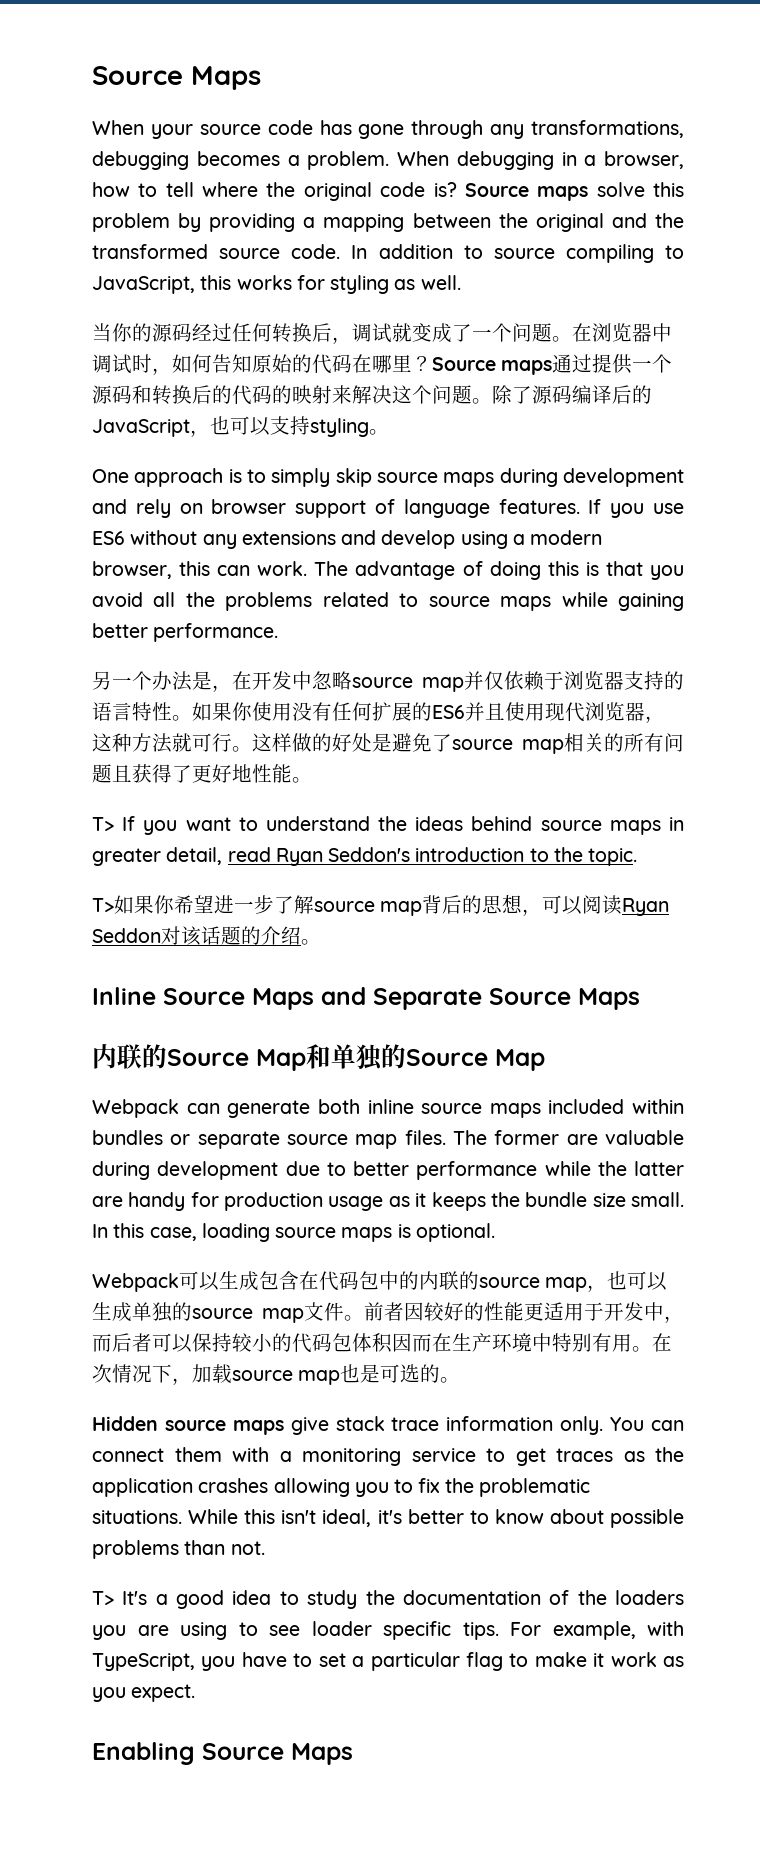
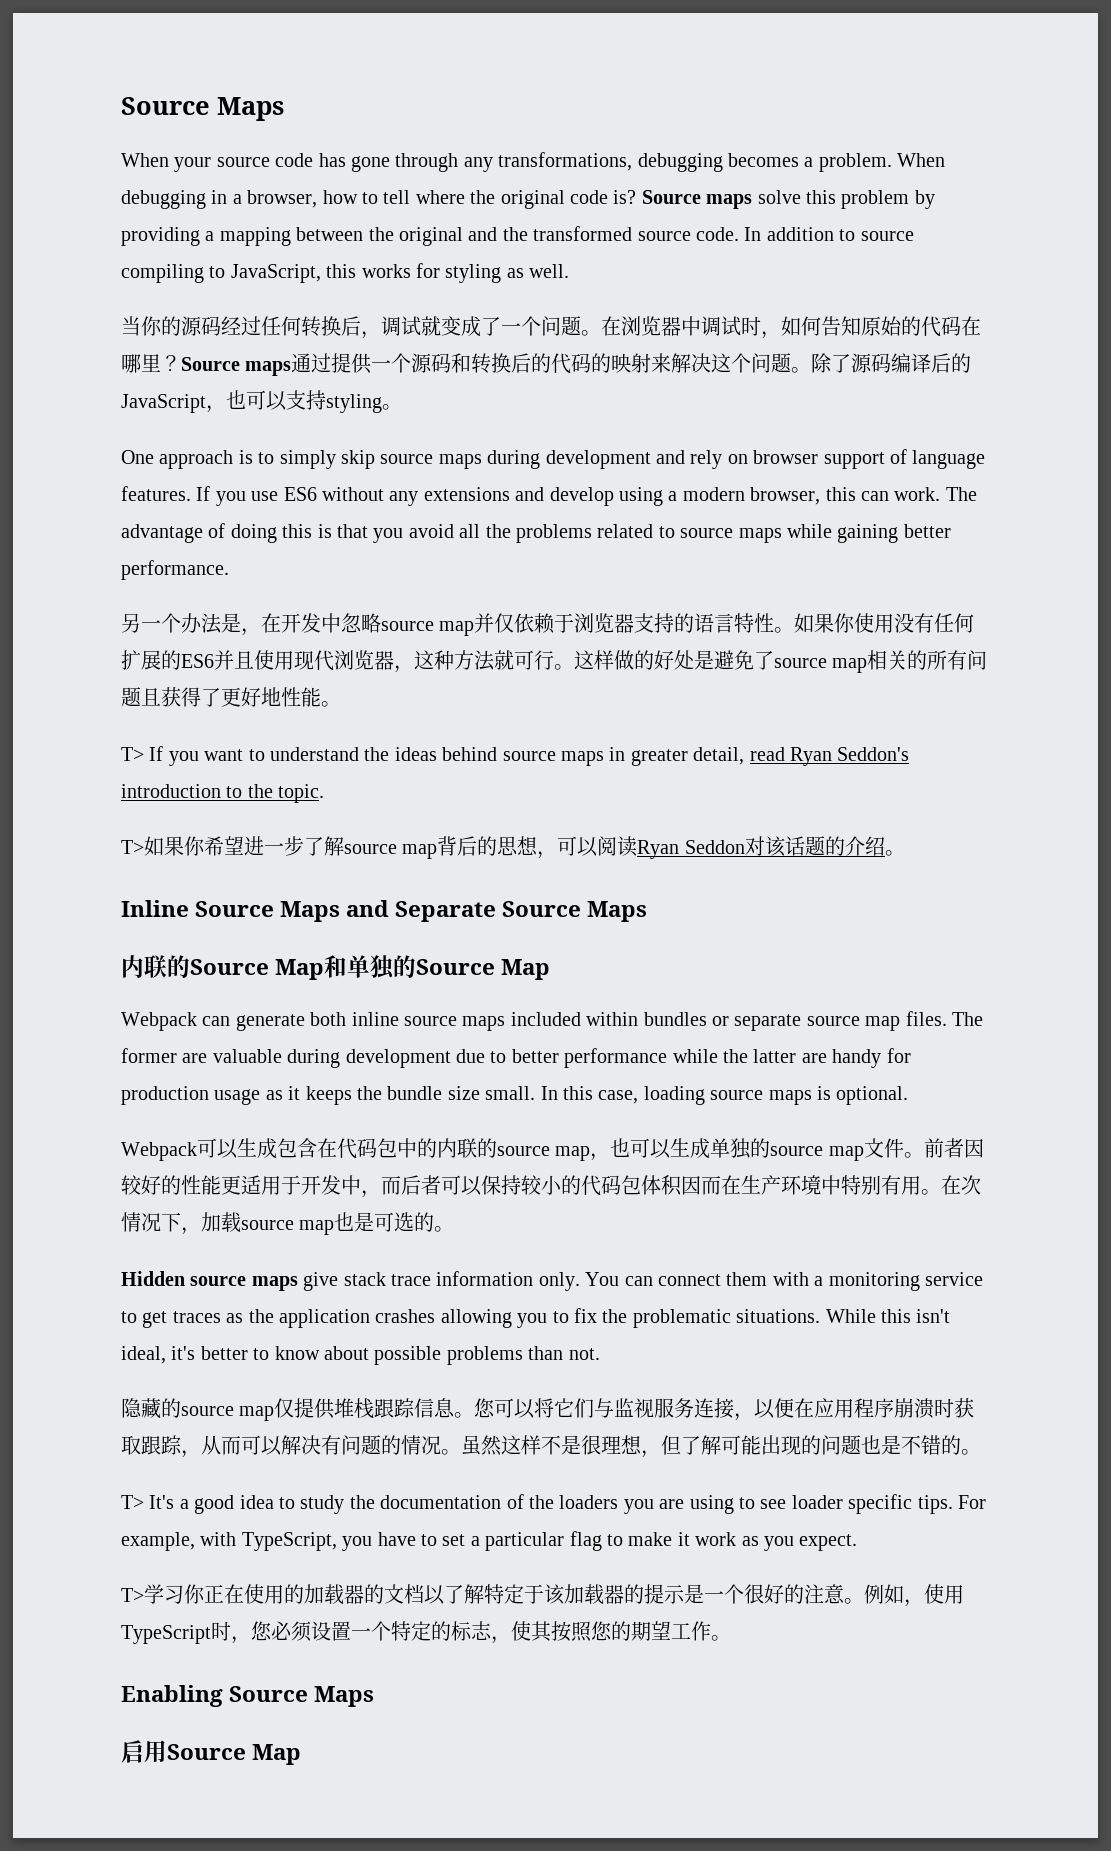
(265, 1548) none -> [121,1398,975,1421] [121,1435,981,1458] // 隐藏的source map仅提供堆栈跟踪信息。您可以将它们与监视服务连接，以便在应用程序崩溃时获取跟踪，从而可以解决有问题的情况。虽然这样不是很理想，但了解可能出现的问题也是不错的。
(196, 1693) none -> [121,1584,964,1607] [121,1621,731,1644] // T>学习你正在使用的加载器的文档以了解特定于该加载器的提示是一个很好的注意。例如，使用TypeScript时，您必须设置一个特定的标志，使其按照您的期望工作。
(353, 1754) none -> [121,1740,302,1765] // 启用Source Map

